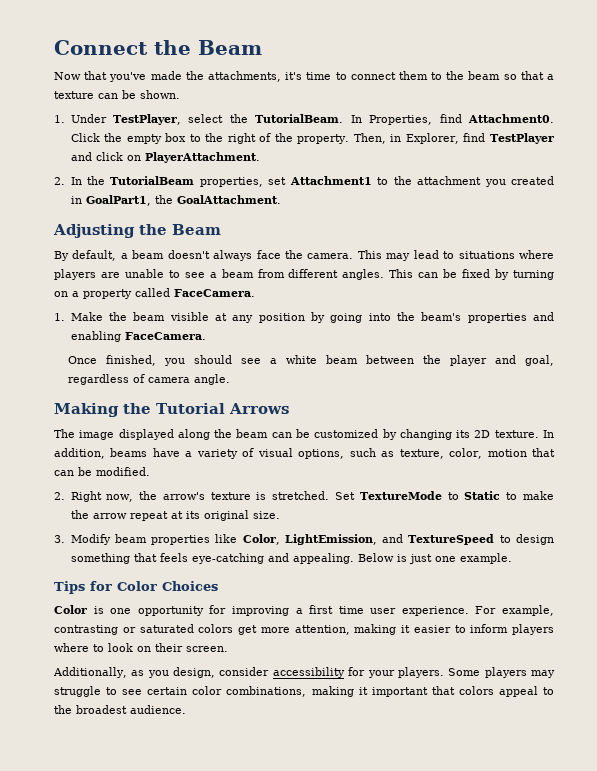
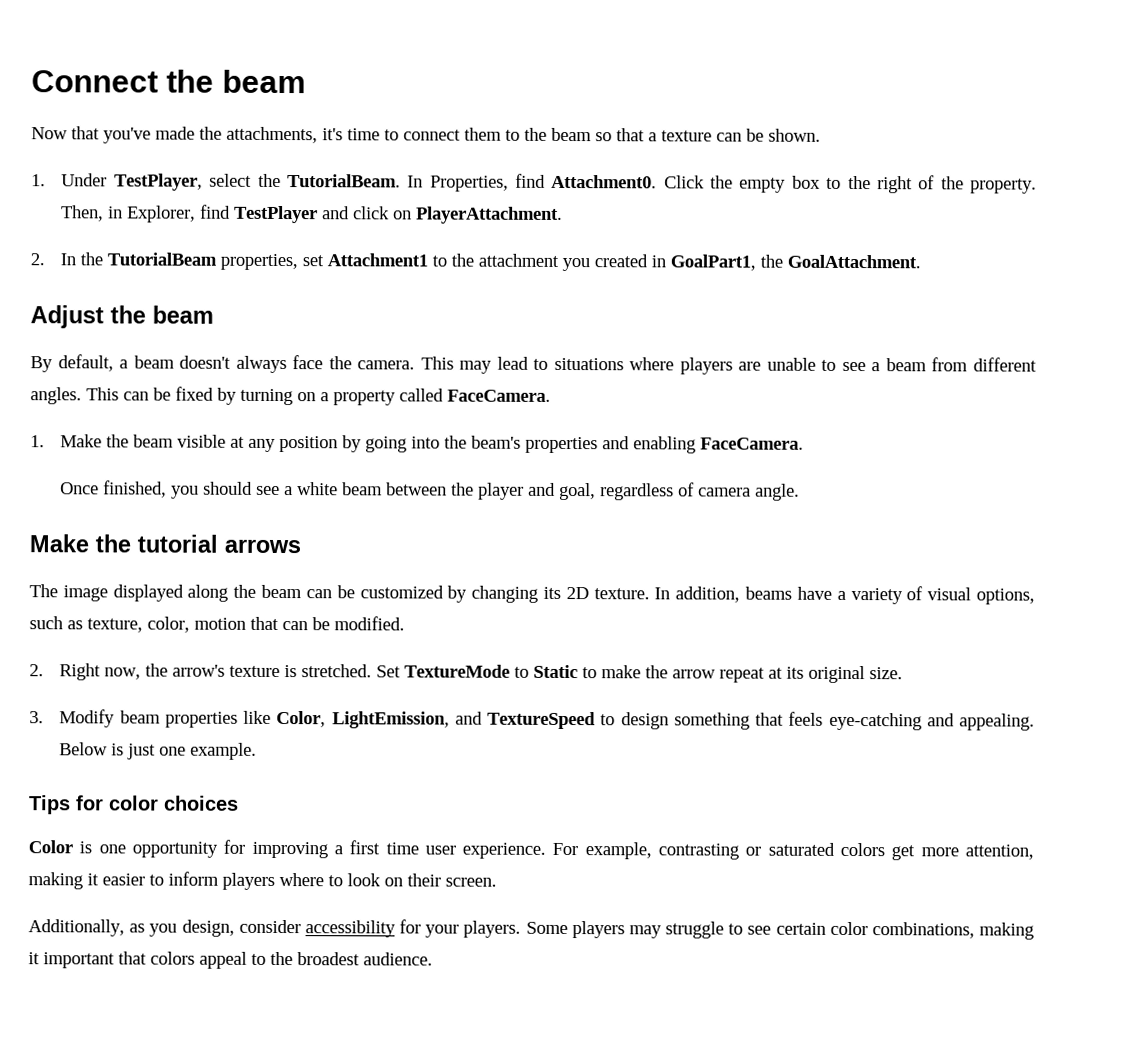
[198,40,262,55] Beam -> [222,69,306,94] beam
[53,224,221,238] Adjusting the Beam -> [30,305,214,329] Adjust the beam
[54,403,289,417] Making the Tutorial Arrows -> [29,534,301,554] Make the tutorial arrows
[117,581,218,591] Color Choices -> [108,795,239,811] color choices

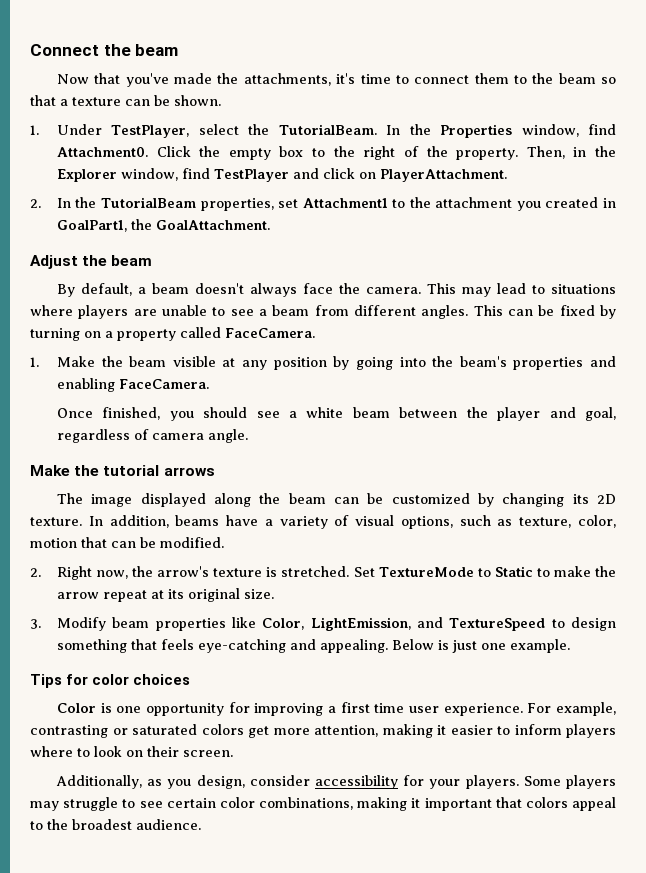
[429,175,509,192] Properties, -> [409,124,579,138] the Properties window,
[127,205,197,223] Explorer, -> [595,146,616,157] [56,168,178,182] the Explorer window,

